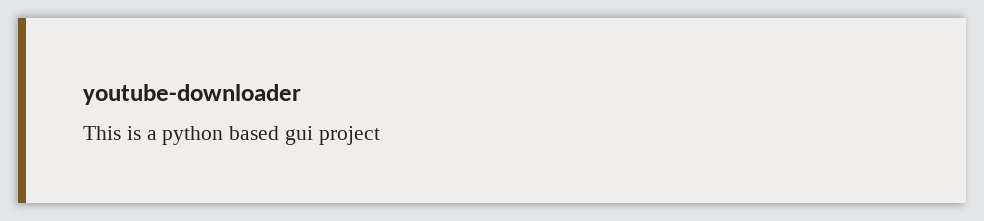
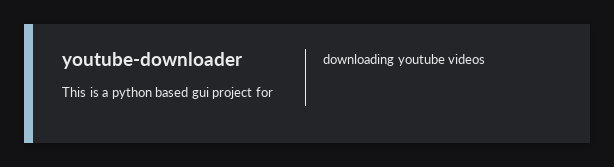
(380, 135) none -> [255,87,273,97] [323,54,486,66] for downloading youtube videos

